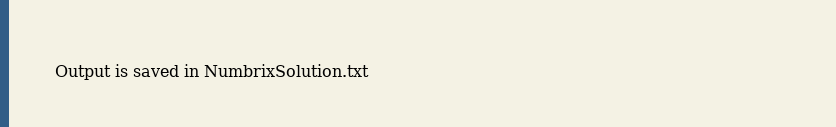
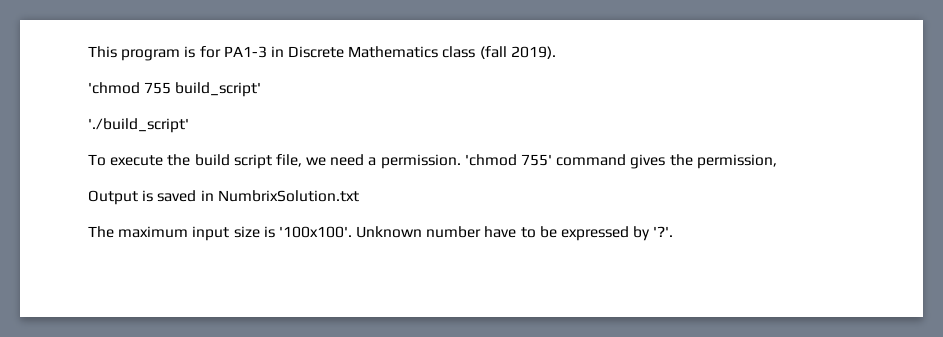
(55, 72) none -> [88,46,556,61] [88,82,262,97] [88,118,189,133] [88,154,777,169] This program is for PA1-3 in Discrete Mathematics class (fall 2019). // 'chmod 755 build_script' // './build_script' // To execute the build script file, we need a permission. 'chmod 755' command gives the permission, //
(369, 70) none -> [88,226,674,241] // The maximum input size is '100x100'. Unknown number have to be expressed by '?'.

